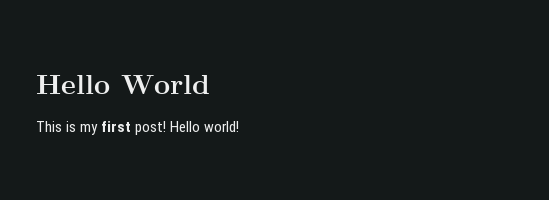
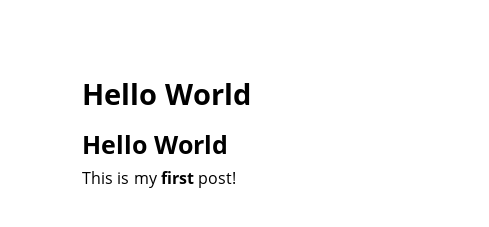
[36,75,210,94] Hello World -> [82,83,251,105] [82,135,228,154] Hello World // Hello World
[170,121,240,132] Hello world! -> (237, 180) none

